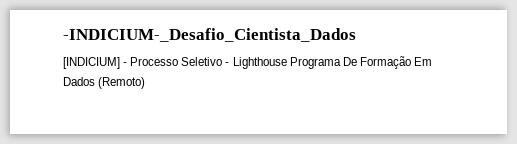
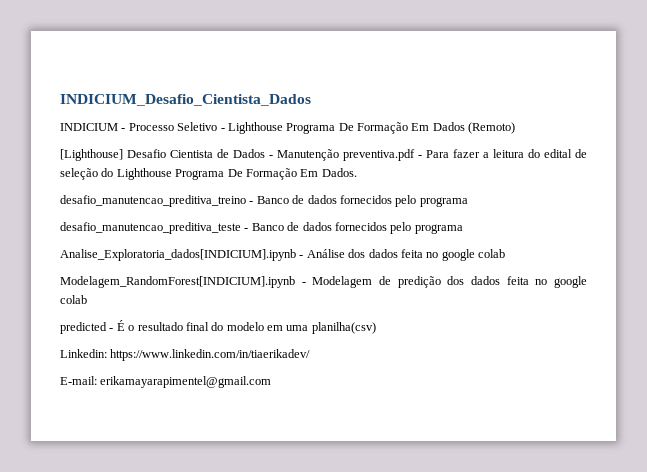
[63,28,356,42] [63,57,120,69] -INDICIUM-_Desafio_Cientista_Dados // [INDICIUM] -> [60,94,311,106] [60,123,118,131] INDICIUM_Desafio_Cientista_Dados // INDICIUM
(146, 83) none -> [60,149,587,161] [60,168,357,180] [60,195,468,207] [60,222,463,234] [60,249,505,261] [60,276,588,288] [60,295,87,304] [60,320,376,334] [60,349,311,361] [60,376,272,388] // [Lighthouse] Desafio Cientista de Dados - Manutenção preventiva.pdf - Para fazer a leitura do edital de seleção do Lighthouse Programa De Formação Em Dados. // desafio_manutencao_preditiva_treino - Banco de dados fornecidos pelo programa // desafio_manutencao_preditiva_teste - Banco de dados fornecidos pelo programa // Analise_Exploratoria_dados[INDICIUM].ipynb - Análise dos dados feita no google colab // Modelagem_RandomForest[INDICIUM].ipynb - Modelagem de predição dos dados feita no google colab // predicted - É o resultado final do modelo em uma planilha(csv) // Linkedin: https://www.linkedin.com/in/tiaerikadev/ // E-mail: erikamayarapimentel@gmail.com

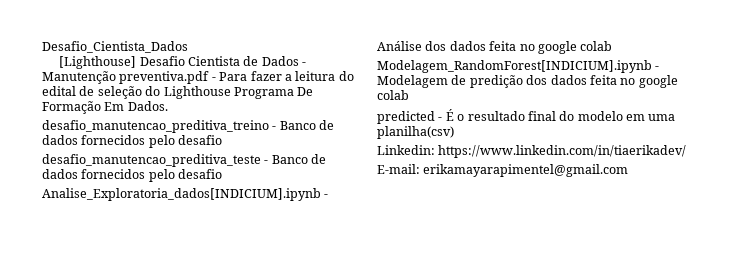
[60,94,311,106] [60,122,516,134] INDICIUM_Desafio_Cientista_Dados // INDICIUM - Processo Seletivo - Lighthouse Programa De Formação Em Dados (Remoto) -> [42,41,188,53] Desafio_Cientista_Dados
[419,197,468,207] programa -> [178,135,223,145] desafio
[414,224,463,234] programa -> [178,169,223,179] desafio

